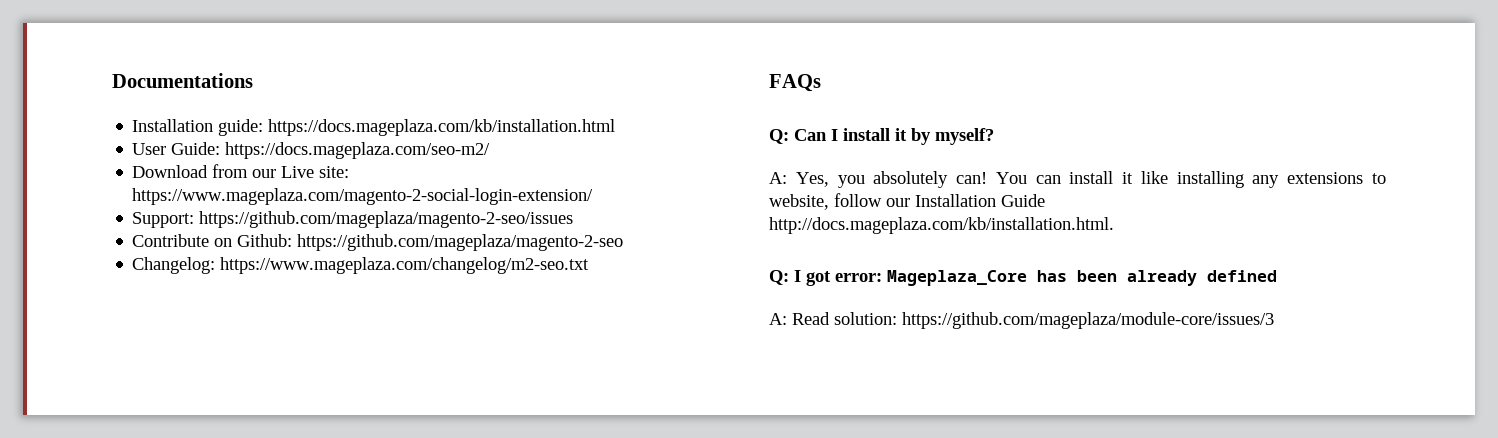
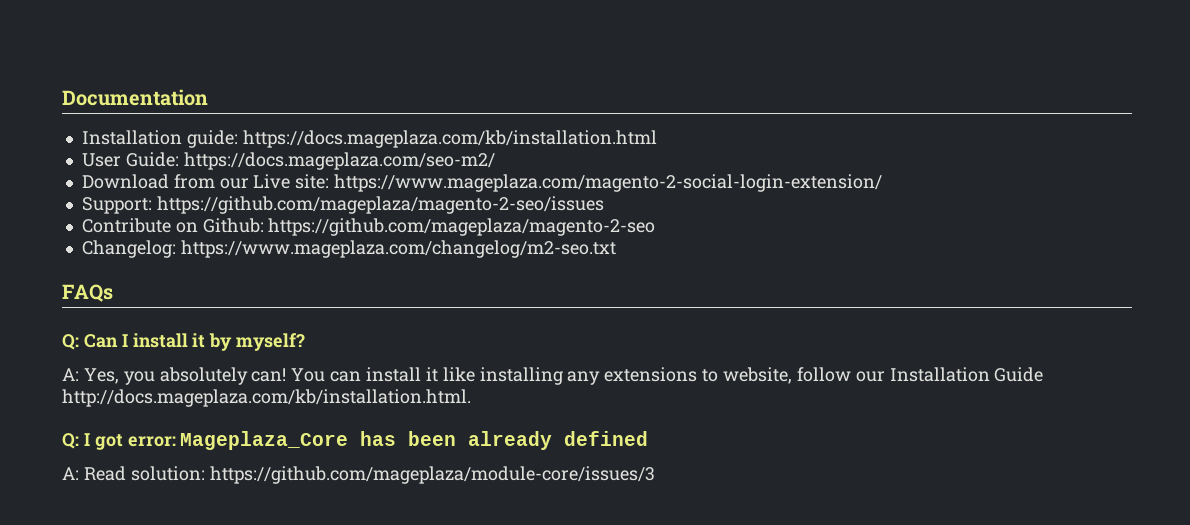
[112,73,253,88] Documentations -> [62,89,208,106] Documentation

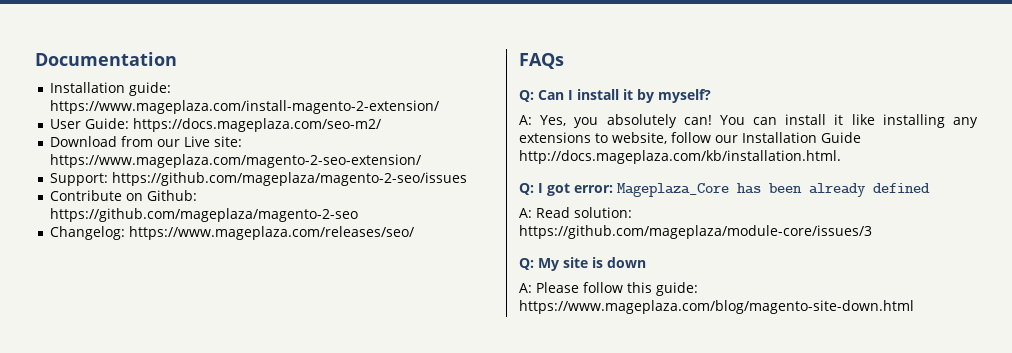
[242,130,657,148] https://docs.mageplaza.com/kb/installation.html -> [49,100,439,114] https://www.mageplaza.com/install-magento-2-extension/
[334,174,883,192] https://www.mageplaza.com/magento-2-social-login-extension/ -> [49,154,421,168] https://www.mageplaza.com/magento-2-seo-extension/
[180,240,616,258] https://www.mageplaza.com/changelog/m2-seo.txt -> [128,226,414,240] https://www.mageplaza.com/releases/seo/
(655, 475) none -> [519,257,646,271] [519,282,698,296] [519,300,914,314] // Q: My site is down // A: Please follow this guide: https://www.mageplaza.com/blog/magento-site-down.html

